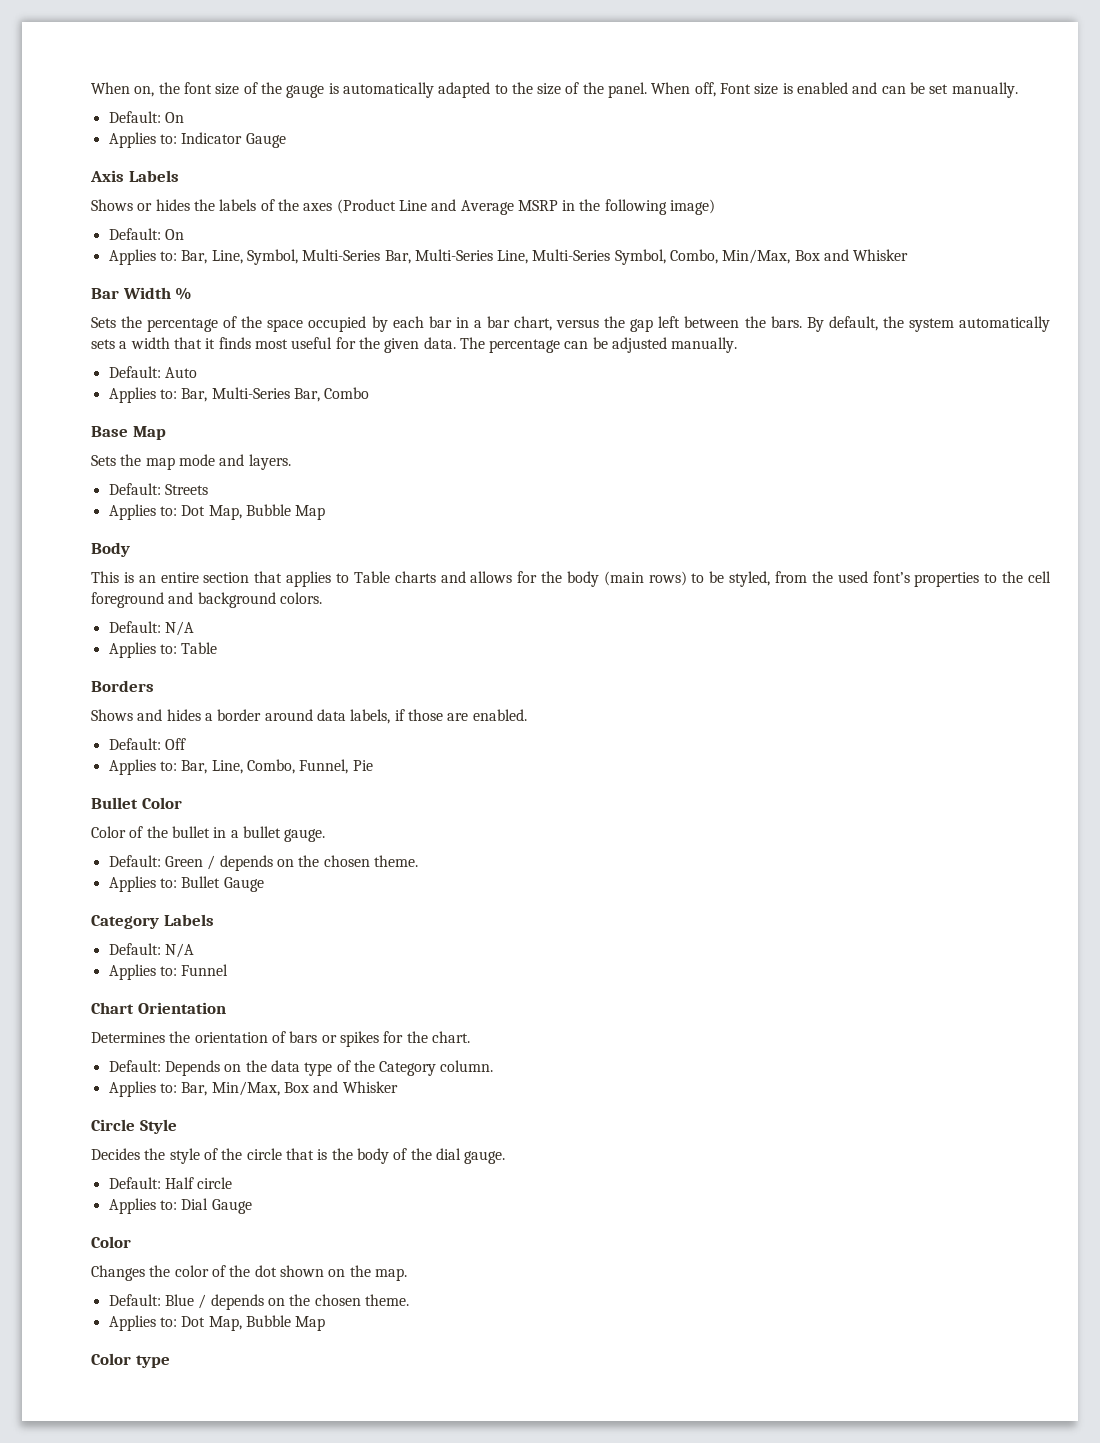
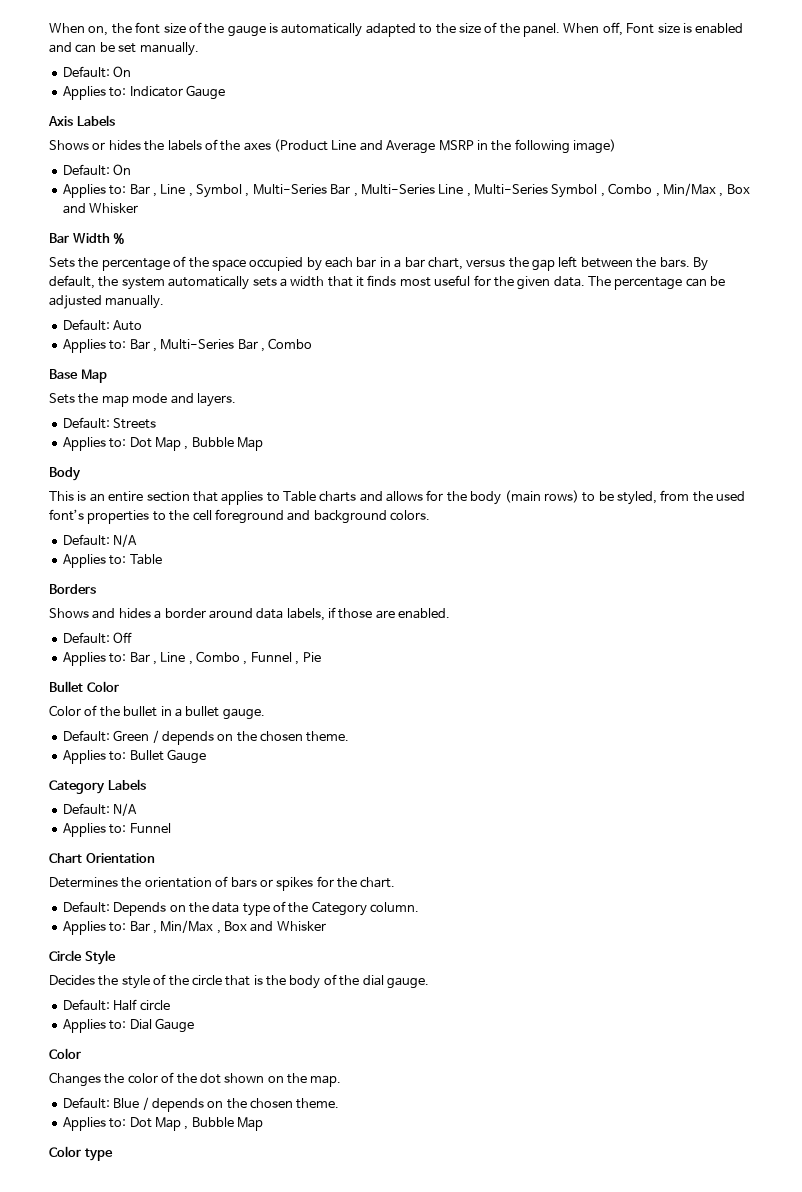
[181,249,791,265] Bar, Line, Symbol, Multi-Series Bar, Multi-Series Line, Multi-Series Symbol, Combo, Min/Max, -> [129,183,724,198] Bar , Line , Symbol , Multi-Series Bar , Multi-Series Line , Multi-Series Symbol , Combo , Min/Max ,
[181,387,320,402] Bar, Multi-Series Bar, -> [129,339,265,352] Bar , Multi-Series Bar ,
[208,505,242,520] Map, -> [154,437,189,451] Map ,
[181,759,349,774] Bar, Line, Combo, Funnel, -> [129,651,300,665] Bar , Line , Combo , Funnel ,
[181,1081,280,1096] Bar, Min/Max, -> [129,920,221,934] Bar , Min/Max ,
[208,1316,242,1331] Map, -> [154,1117,189,1131] Map ,

